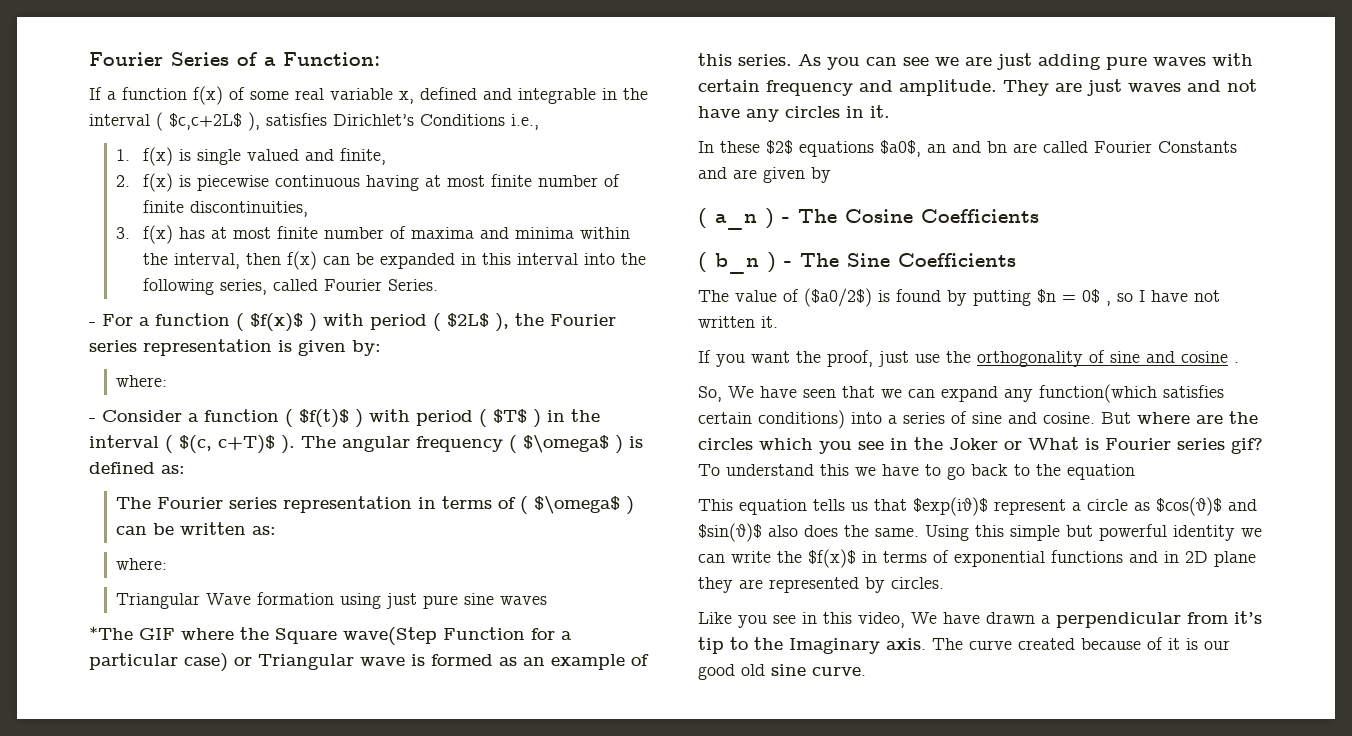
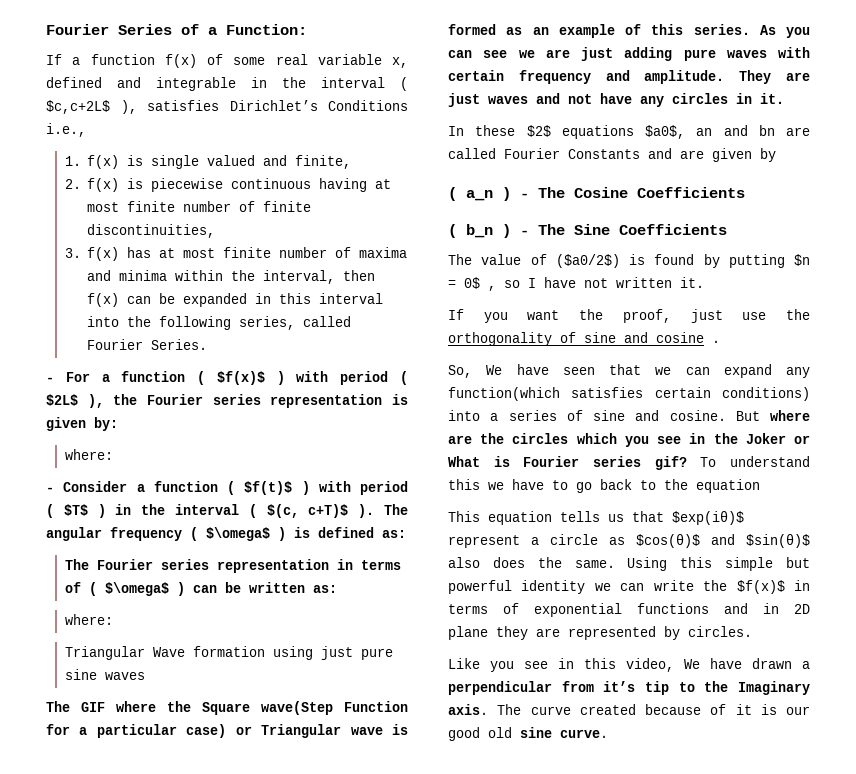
[89,626,133,640] *The -> [46,701,70,712] The

